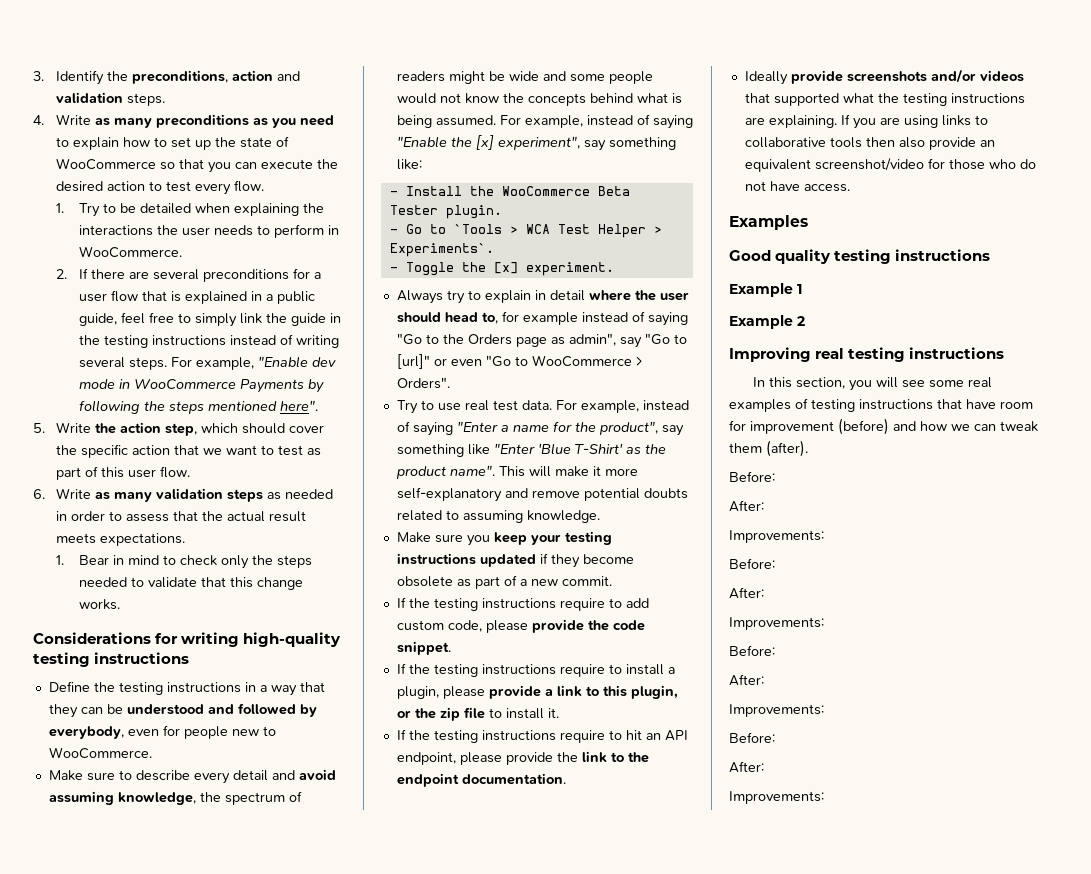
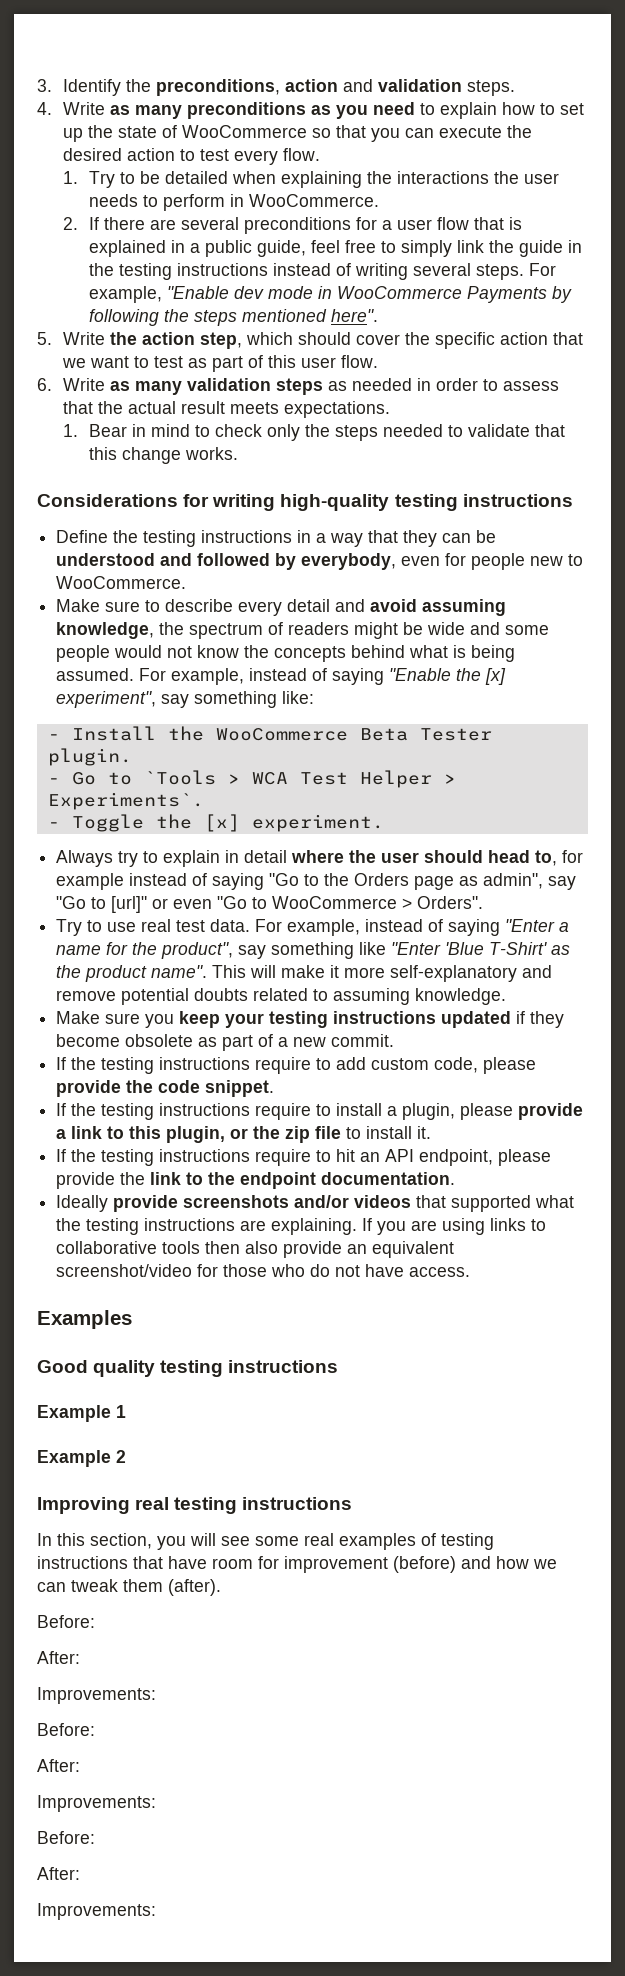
[729,732,775,743] [729,761,764,773] [729,791,824,804] // Before: // After: // Improvements: -> (156, 1911) none

